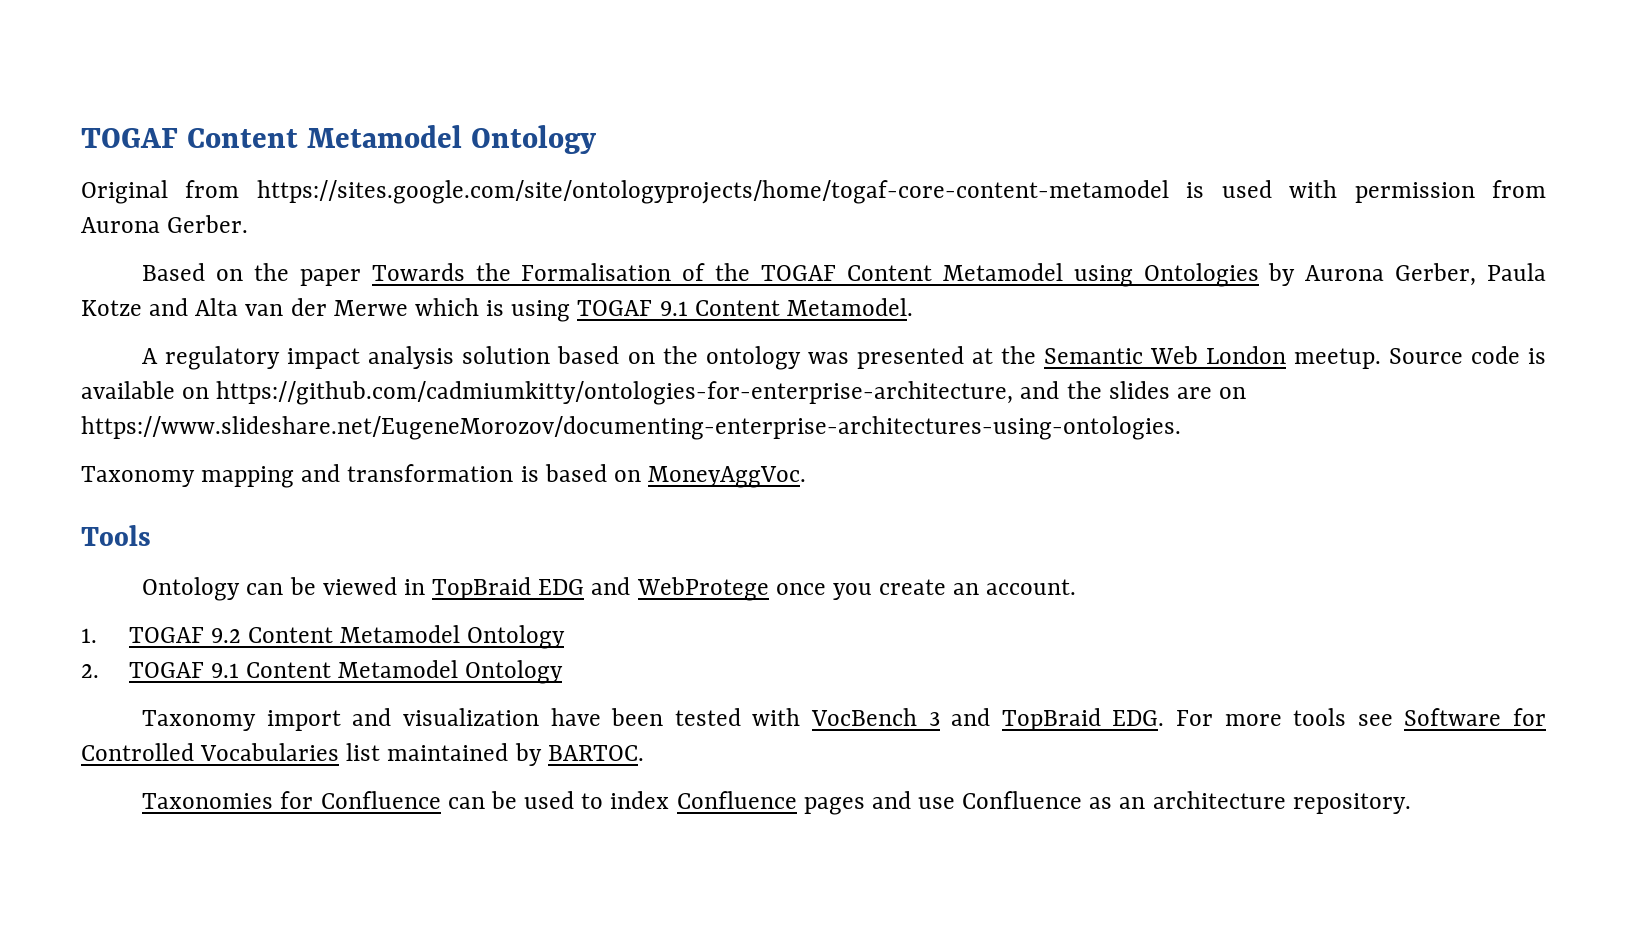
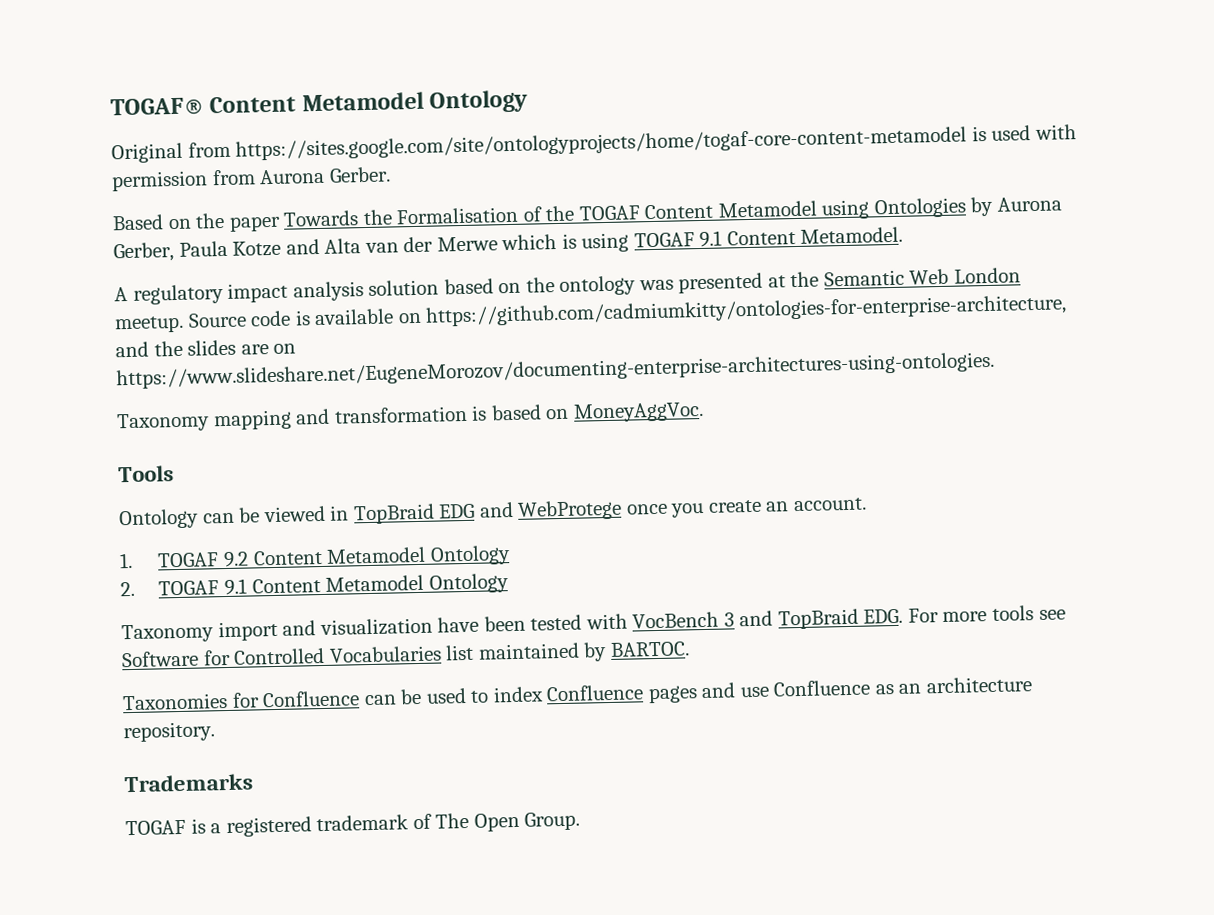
[81,128,178,148] TOGAF -> [110,97,204,117] TOGAF®
(1411, 803) none -> [124,773,253,793] [125,811,581,838] // Trademarks // TOGAF is a registered trademark of The Open Group.

